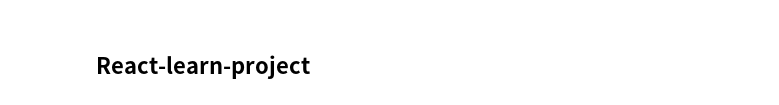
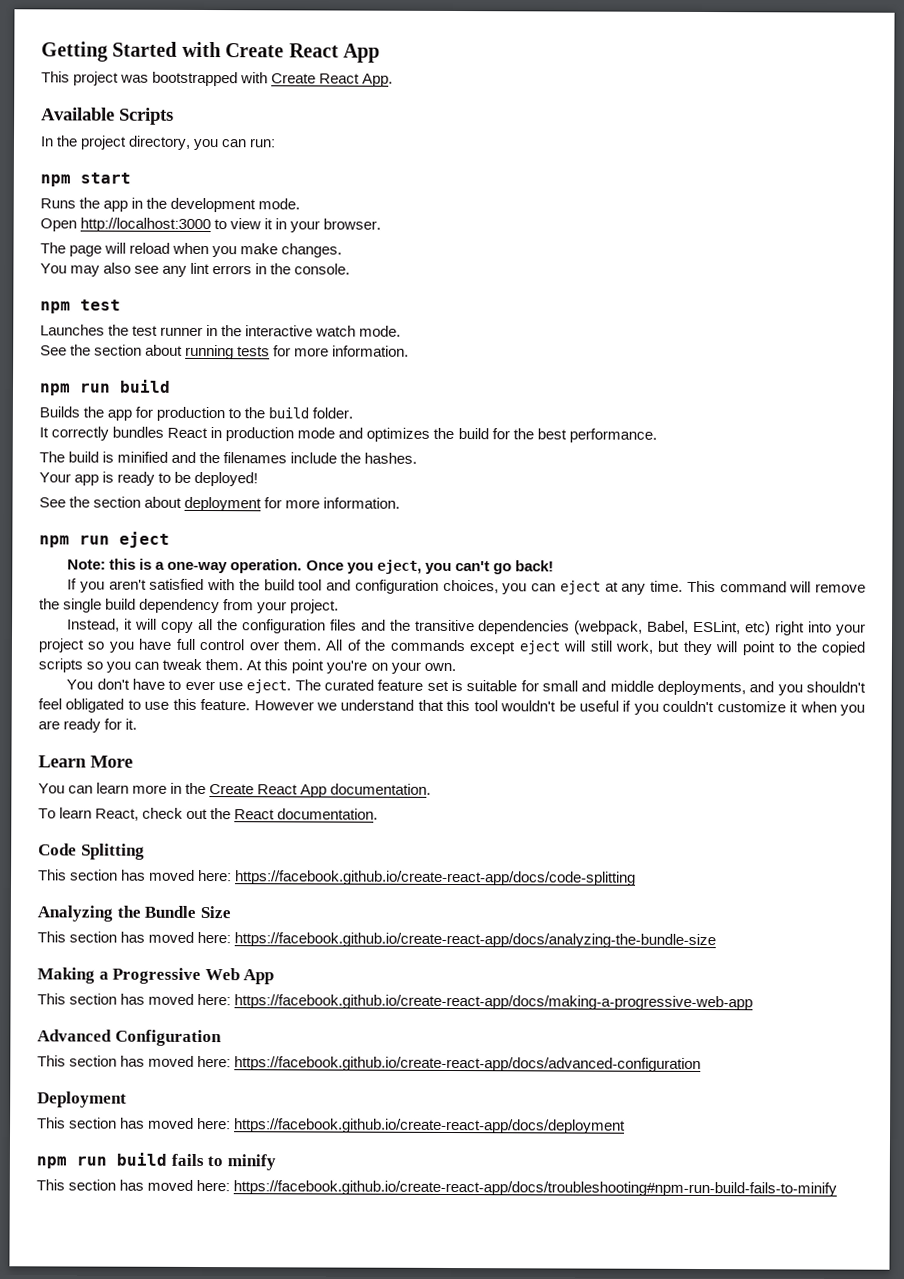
[96,55,310,79] React-learn-project -> [41,41,380,63] [41,71,394,87] [41,107,174,125] [40,135,277,151] [40,172,131,187] [40,197,301,213] [40,217,382,233] [40,242,343,258] [40,262,351,277] [40,299,121,314] [40,324,402,337] [40,344,410,360] [39,379,171,396] [39,406,354,422] [39,426,657,443] [39,451,418,464] [39,471,259,487] [39,496,401,512] [39,531,170,548] [67,558,554,575] [67,578,866,595] [39,598,340,614] [67,618,866,636] [38,638,865,656] [38,658,456,674] [66,678,866,696] [38,698,866,716] [38,718,138,733] [38,755,133,768] [38,782,432,798] [38,807,379,821] [38,843,145,860] [38,869,637,886] [37,905,231,922] [37,931,717,949] [37,967,275,985] [37,993,754,1011] [37,1029,222,1047] [37,1055,702,1073] [37,1091,127,1108] [37,1117,627,1134] [36,1152,276,1171] [36,1179,838,1197] Getting Started with Create React App // This project was bootstrapped with Create React App. // Available Scripts // In the project directory, you can run: // npm start // Runs the app in the development mode. // Open http://localhost:3000 to view it in your browser. // The page will reload when you make changes. // You may also see any lint errors in the console. // npm test // Launches the test runner in the interactive watch mode. // See the section about running tests for more information. // npm run build // Builds the app for production to the build folder. // It correctly bundles React in production mode and optimizes the build for the best performance. // The build is minified and the filenames include the hashes. // Your app is ready to be deployed! // See the section about deployment for more information. // npm run eject // Note: this is a one-way operation. Once you eject, you can't go back! // If you aren't satisfied with the build tool and configuration choices, you can eject at any time. This command will remove the single build dependency from your project. // Instead, it will copy all the configuration files and the transitive dependencies (webpack, Babel, ESLint, etc) right into your project so you have full control over them. All of the commands except eject will still work, but they will point to the copied scripts so you can tweak them. At this point you're on your own. // You don't have to ever use eject. The curated feature set is suitable for small and middle deployments, and you shouldn't feel obligated to use this feature. However we understand that this tool wouldn't be useful if you couldn't customize it when you are ready for it. // Learn More // You can learn more in the Create React App documentation. // To learn React, check out the React documentation. // Code Splitting // This section has moved here: https://facebook.github.io/create-react-app/docs/code-splitting // Analyzing the Bundle Size // This section has moved here: https://facebook.github.io/create-react-app/docs/analyzing-the-bundle-size // Making a Progressive Web App // This section has moved here: https://facebook.github.io/create-react-app/docs/making-a-progressive-web-app // Advanced Configuration // This section has moved here: https://facebook.github.io/create-react-app/docs/advanced-configuration // Deployment // This section has moved here: https://facebook.github.io/create-react-app/docs/deployment // npm run build fails to minify // This section has moved here: https://facebook.github.io/create-react-app/docs/troubleshooting#npm-run-build-fails-to-minify

